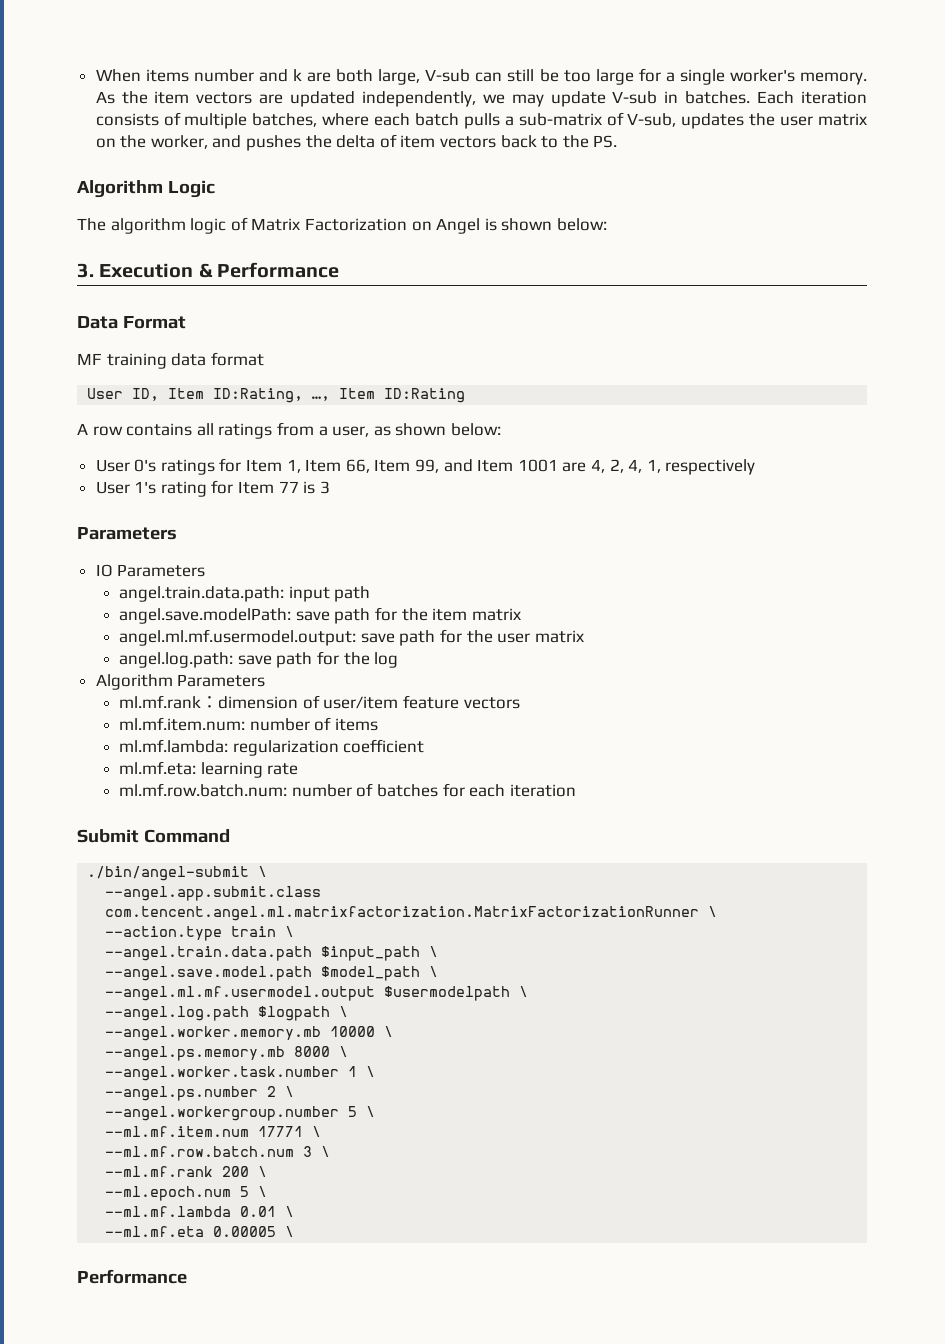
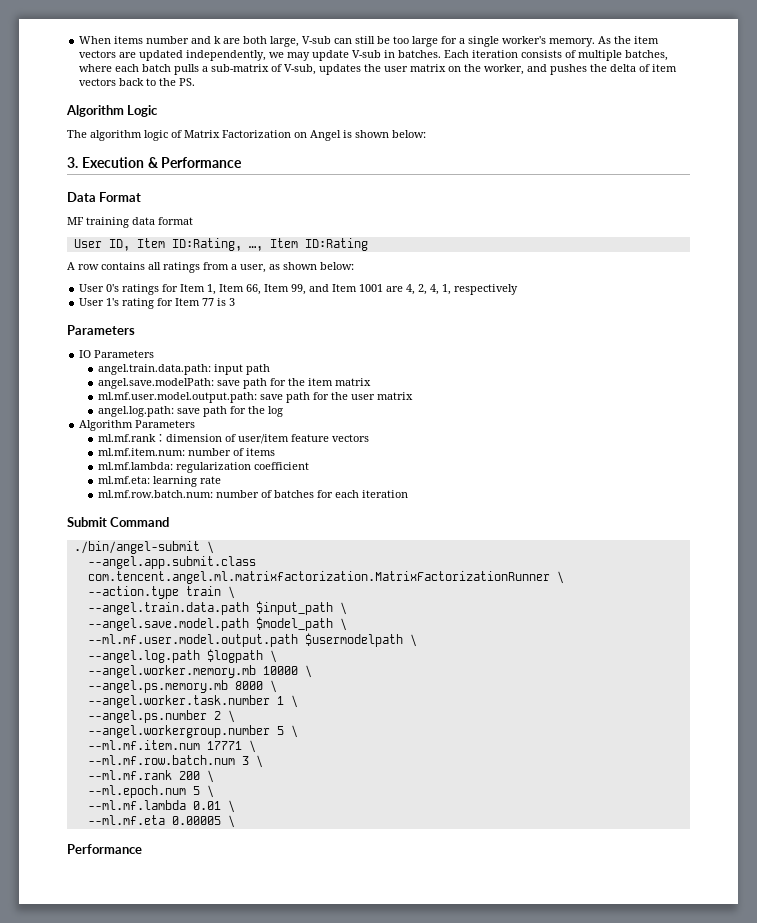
[119,629,357,646] angel.ml.mf.usermodel.output: -> [97,392,257,403] ml.mf.user.model.output.path:
[105,986,376,1001] --angel.ml.mf.usermodel.output -> [87,634,298,647] --ml.mf.user.model.output.path

